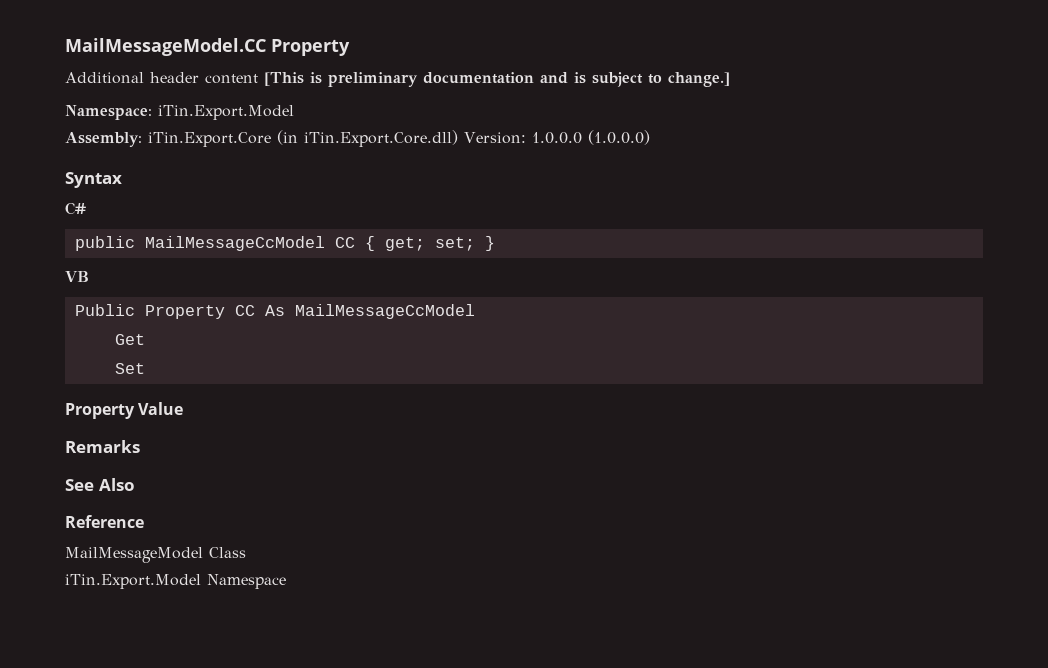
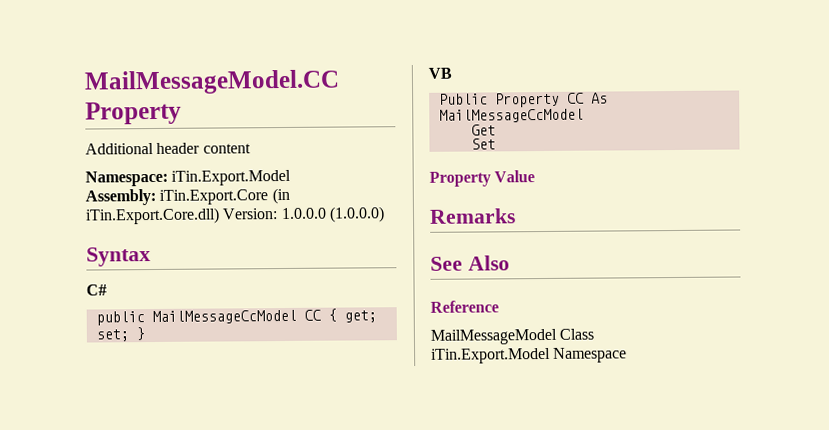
[264,72,730,87] [This is preliminary documentation and is subject to change.] -> (251, 148) none

